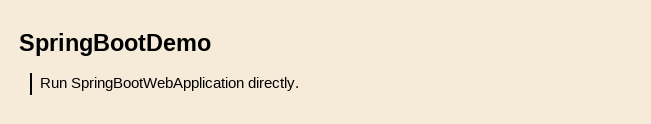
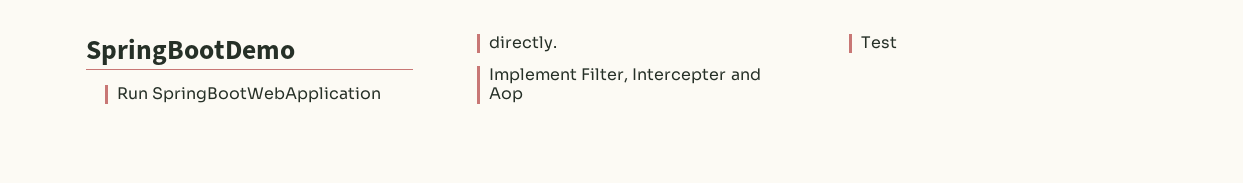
(300, 84) none -> [488,68,761,84] [488,87,523,103] [860,36,897,49] // Implement Filter, Intercepter and Aop // Test

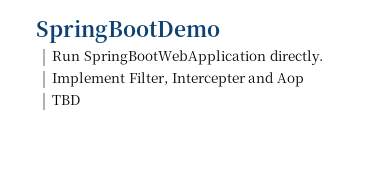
[860,36,897,49] Test -> [52,95,81,105] TBD

